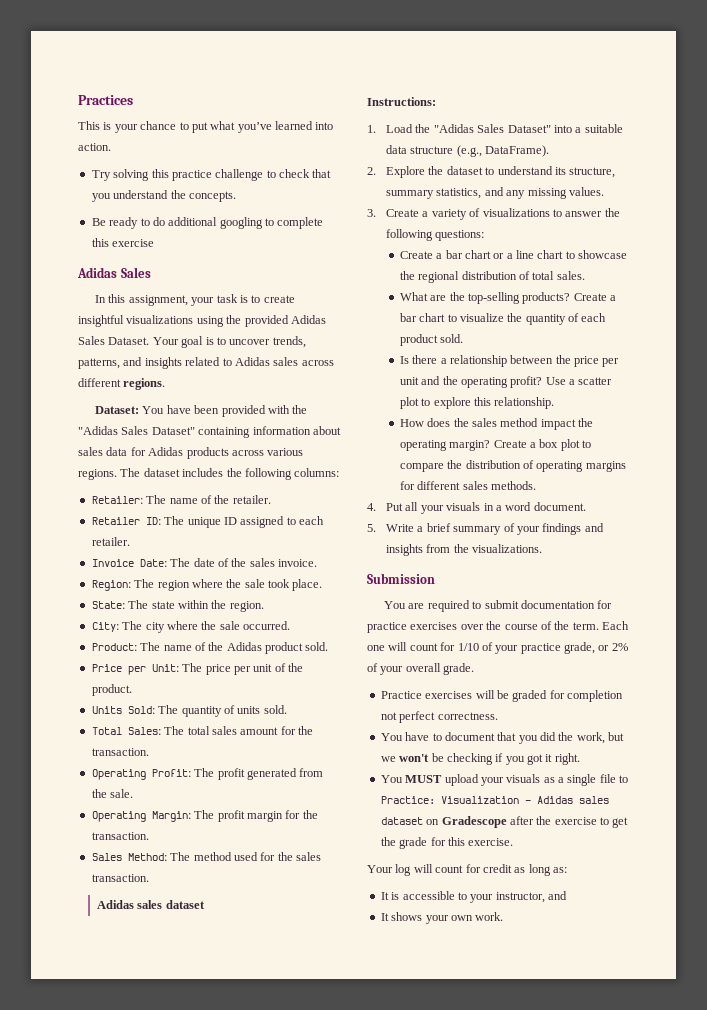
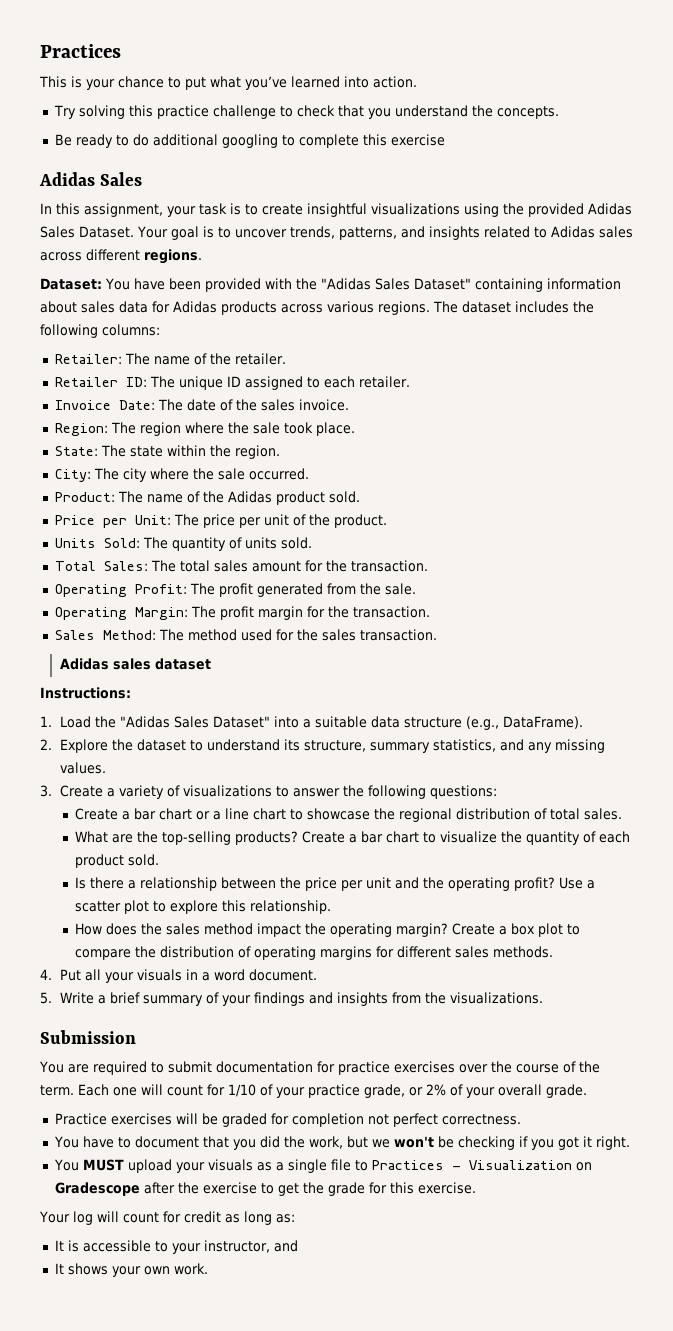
[380,796,609,804] [380,817,423,825] Practice: Visualization - Adidas sales dataset -> [371,1160,572,1170] Practices - Visualization

